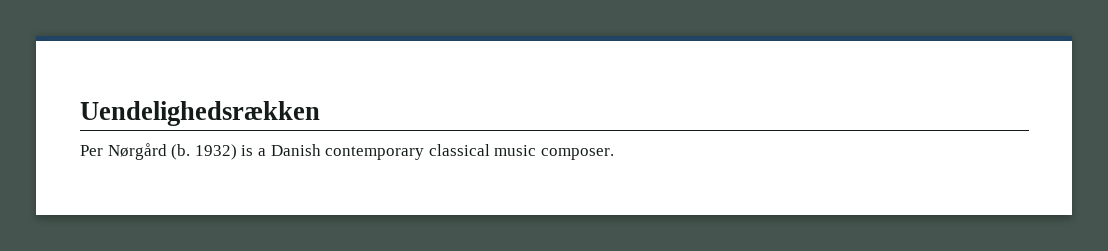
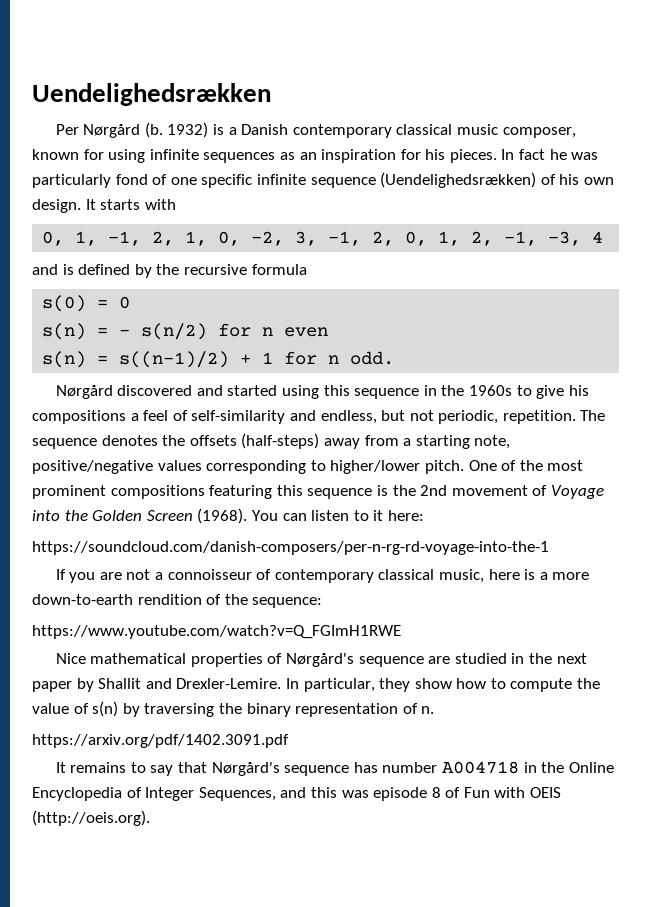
[540,148,614,160] composer. -> [502,127,576,138] [32,149,599,163] [32,172,614,188] [32,199,176,213] [42,231,604,246] [32,264,307,278] [42,295,131,312] [42,323,329,340] [42,351,395,368] [55,385,589,399] [32,410,606,424] [32,433,511,449] [32,460,584,474] [32,485,604,499] [32,508,424,524] [32,541,549,555] [55,569,590,583] [32,594,323,608] [32,625,401,639] [55,653,587,667] [32,678,601,692] [32,701,435,717] [32,734,289,748] [55,761,614,776] [32,787,562,801] [32,810,150,826] composer, known for using infinite sequences as an inspiration for his pieces. In fact he was particularly fond of one specific infinite sequence (Uendelighedsrækken) of his own design. It starts with // 0, 1, -1, 2, 1, 0, -2, 3, -1, 2, 0, 1, 2, -1, -3, 4 // and is defined by the recursive formula // s(0) = 0 // s(n) = - s(n/2) for n even // s(n) = s((n-1)/2) + 1 for n odd. // Nørgård discovered and started using this sequence in the 1960s to give his compositions a feel of self-similarity and endless, but not periodic, repetition. The sequence denotes the offsets (half-steps) away from a starting note, positive/negative values corresponding to higher/lower pitch. One of the most prominent compositions featuring this sequence is the 2nd movement of Voyage into the Golden Screen (1968). You can listen to it here: // https://soundcloud.com/danish-composers/per-n-rg-rd-voyage-into-the-1 // If you are not a connoisseur of contemporary classical music, here is a more down-to-earth rendition of the sequence: // https://www.youtube.com/watch?v=Q_FGImH1RWE // Nice mathematical properties of Nørgård's sequence are studied in the next paper by Shallit and Drexler-Lemire. In particular, they show how to compute the value of s(n) by traversing the binary representation of n. // https://arxiv.org/pdf/1402.3091.pdf // It remains to say that Nørgård's sequence has number A004718 in the Online Encyclopedia of Integer Sequences, and this was episode 8 of Fun with OEIS (http://oeis.org).

